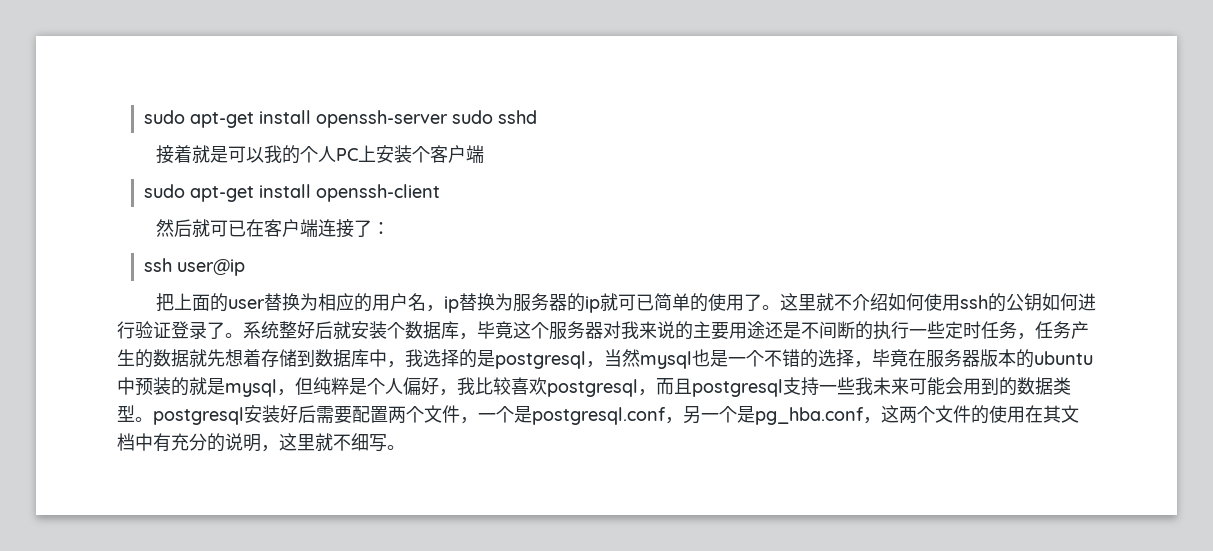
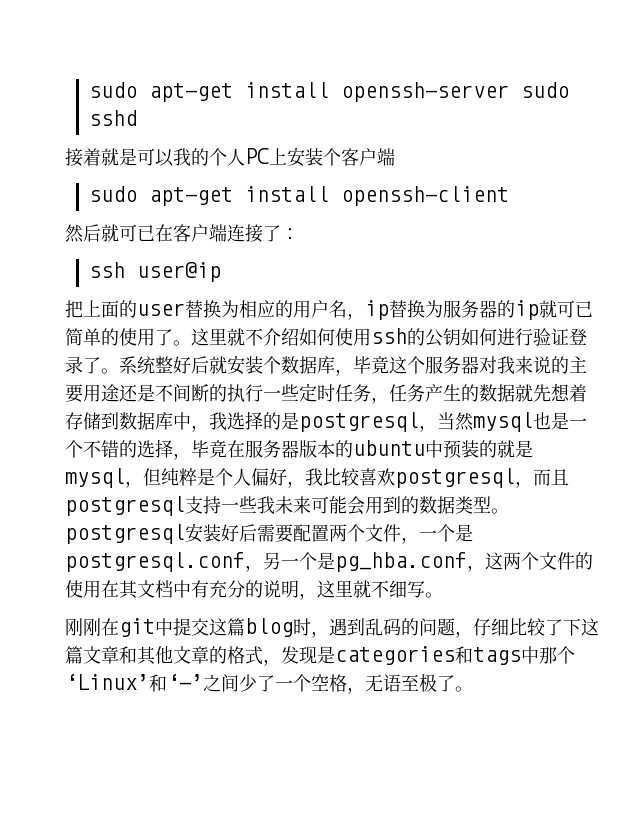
(405, 447) none -> [65,618,599,638] [65,646,575,666] [65,673,473,694] // 刚刚在git中提交这篇blog时，遇到乱码的问题，仔细比较了下这篇文章和其他文章的格式，发现是categories和tags中那个‘Linux’和‘-’之间少了一个空格，无语至极了。

